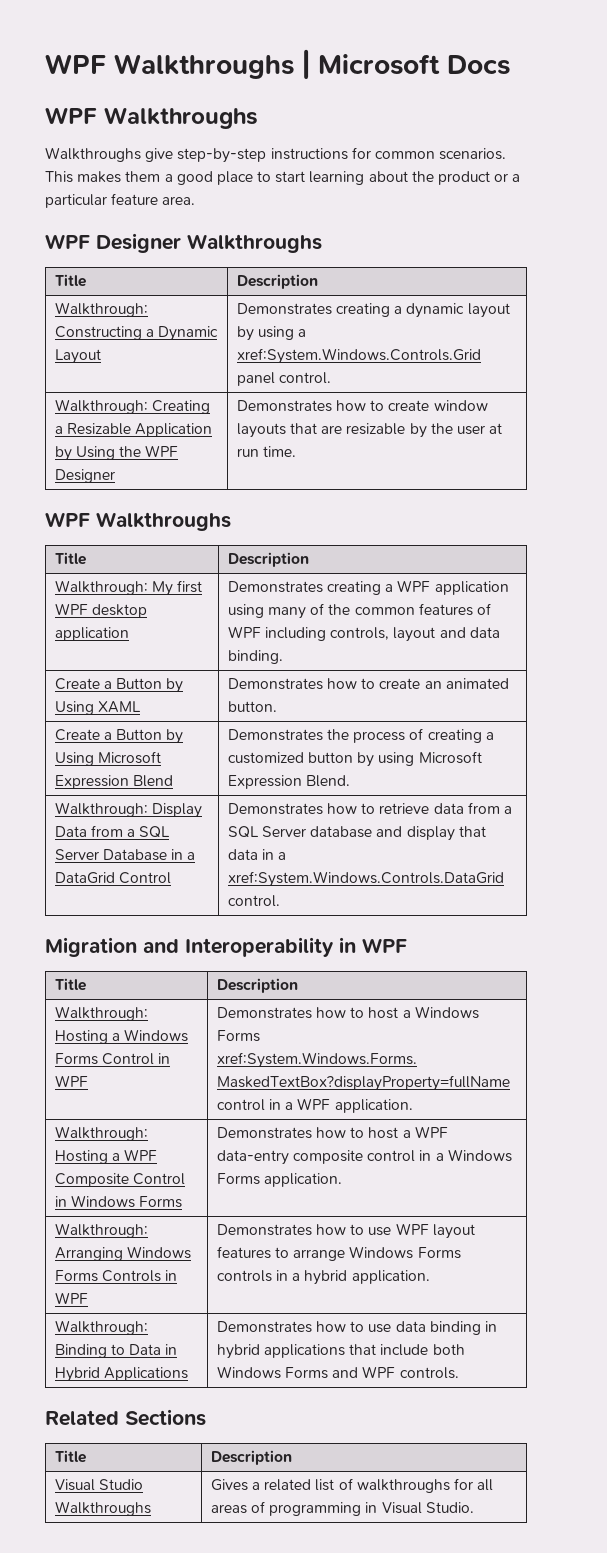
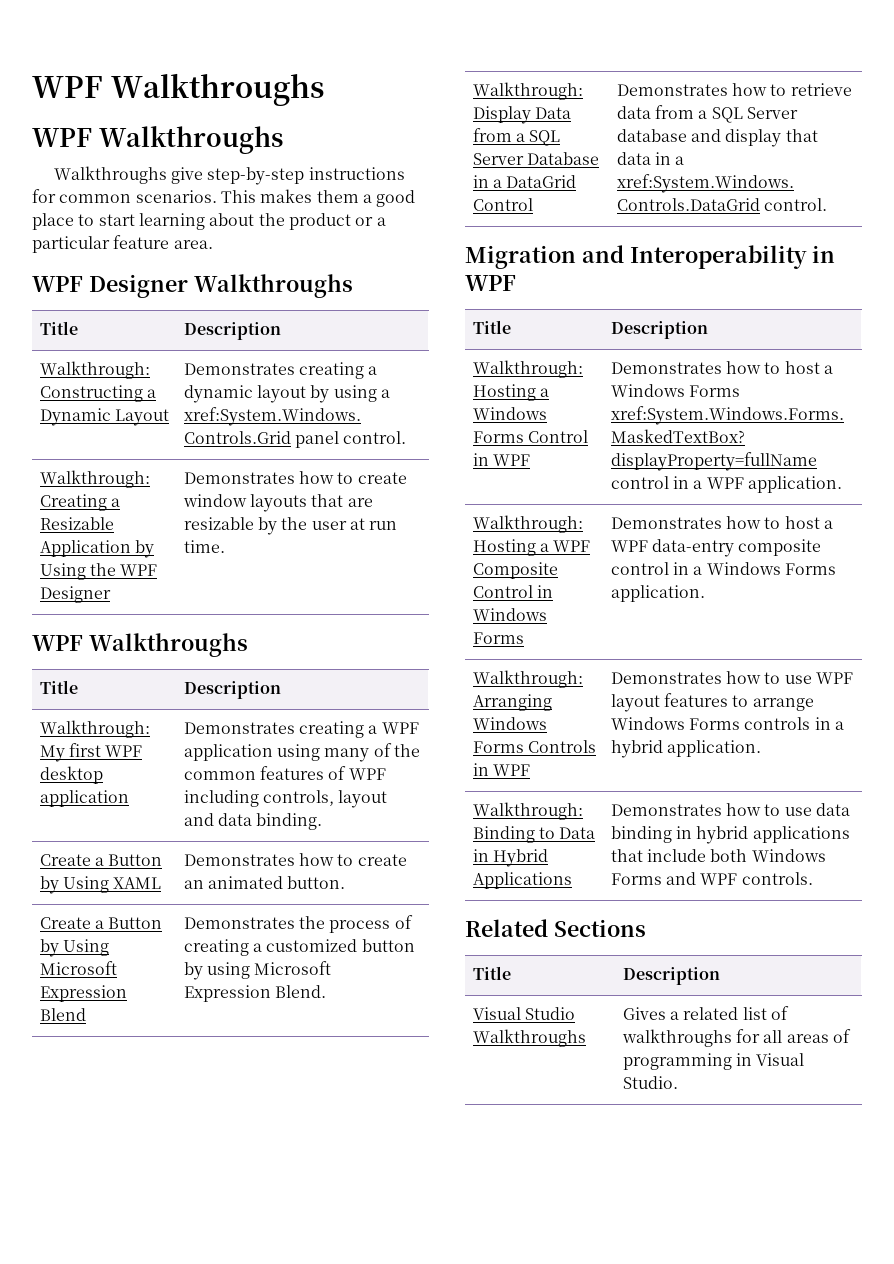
[45,49,510,79] WPF Walkthroughs | Microsoft Docs -> [32,73,324,106] WPF Walkthroughs

